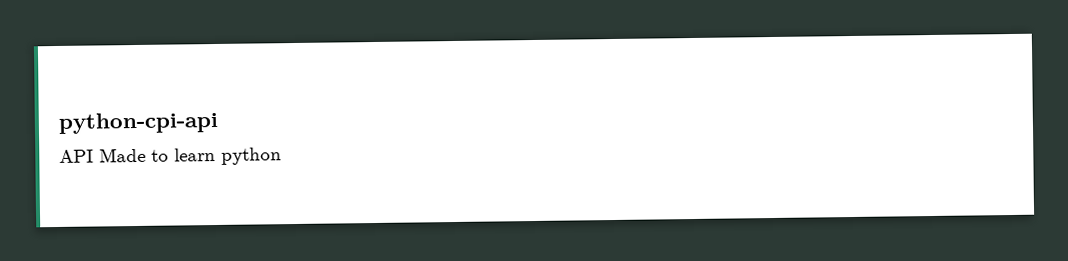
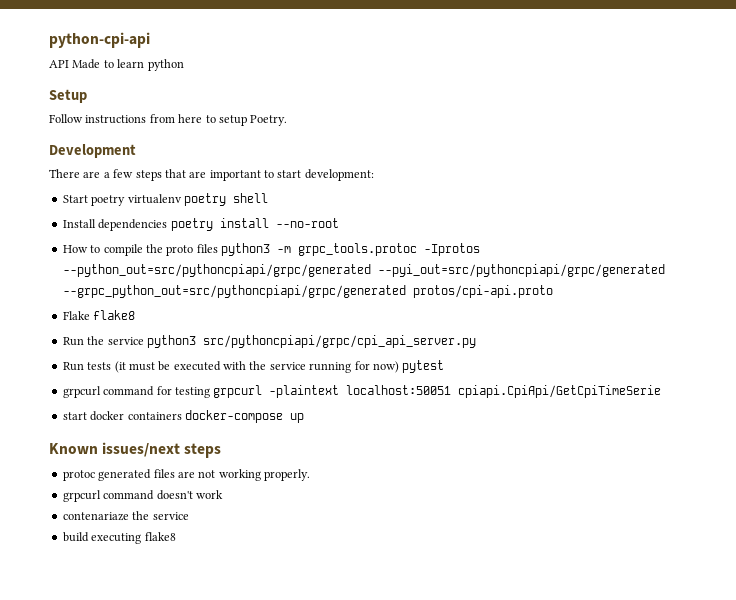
(282, 156) none -> [49,89,87,103] [49,114,288,126] [49,144,136,158] [49,169,374,181] [62,193,268,206] [62,218,339,231] [62,243,480,256] [62,264,665,277] [62,285,553,298] [62,310,136,320] [62,335,476,348] [62,360,445,373] [62,385,662,398] [62,410,304,423] [49,442,222,458] [62,469,310,481] [62,490,223,502] [62,511,189,521] [62,532,176,544] // Setup // Follow instructions from here to setup Poetry. // Development // There are a few steps that are important to start development: // Start poetry virtualenv poetry shell // Install dependencies poetry install --no-root // How to compile the proto files python3 -m grpc_tools.protoc -Iprotos --python_out=src/pythoncpiapi/grpc/generated --pyi_out=src/pythoncpiapi/grpc/generated --grpc_python_out=src/pythoncpiapi/grpc/generated protos/cpi-api.proto // Flake flake8 // Run the service python3 src/pythoncpiapi/grpc/cpi_api_server.py // Run tests (it must be executed with the service running for now) pytest // grpcurl command for testing grpcurl -plaintext localhost:50051 cpiapi.CpiApi/GetCpiTimeSerie // start docker containers docker-compose up // Known issues/next steps // protoc generated files are not working properly. // grpcurl command doesn't work // contenariaze the service // build executing flake8

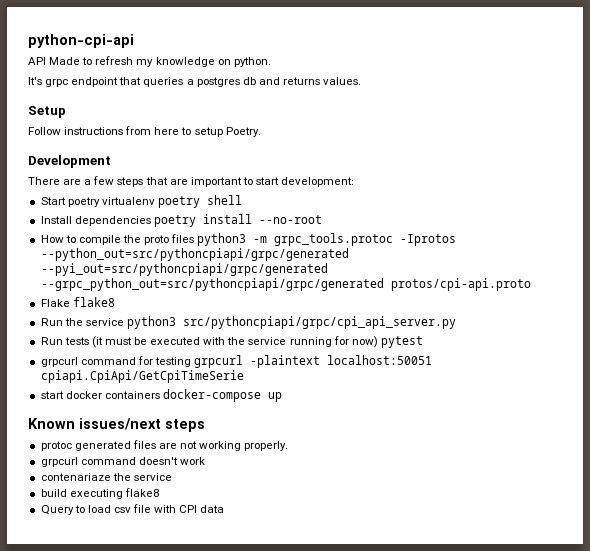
[117,59,184,71] learn python -> [95,56,271,67] [28,77,362,87] refresh my knowledge on python. // It's grpc endpoint that queries a postgres db and returns values.
(176, 536) none -> [40,504,225,515] // Query to load csv file with CPI data

